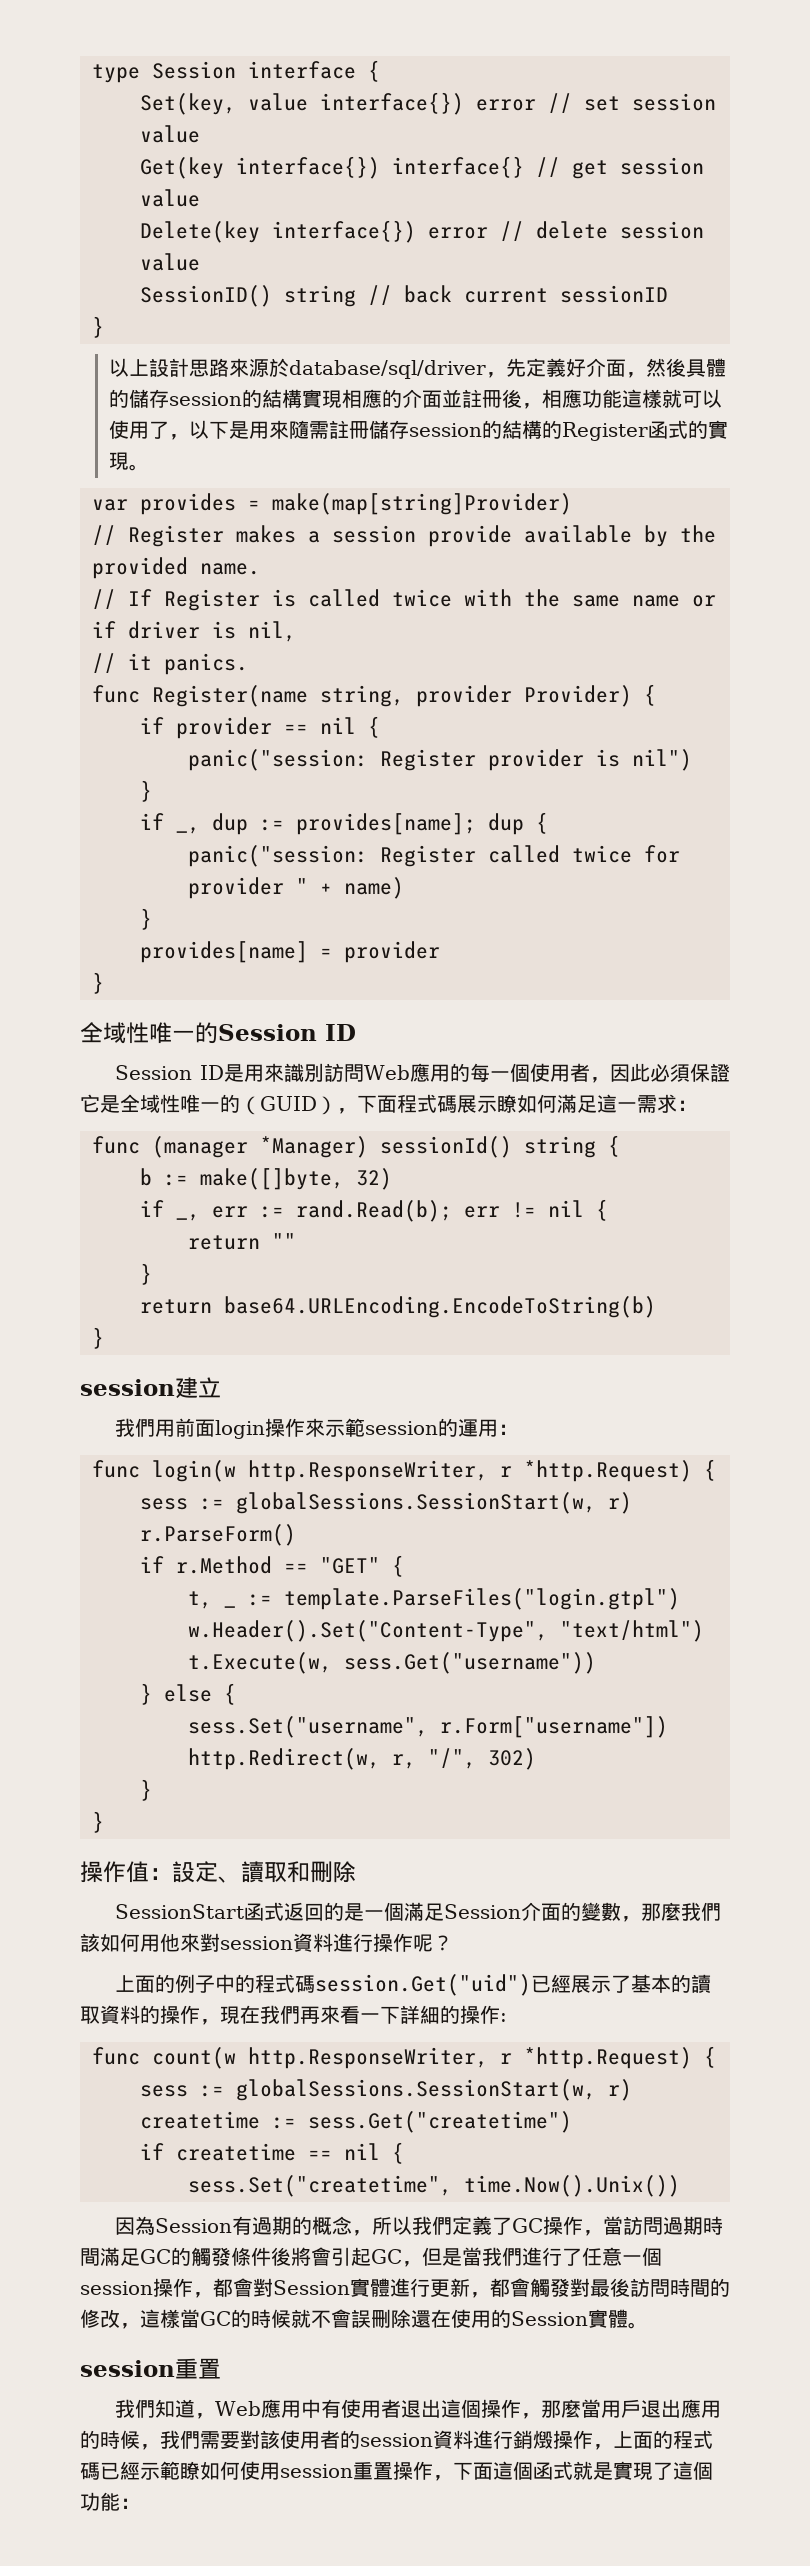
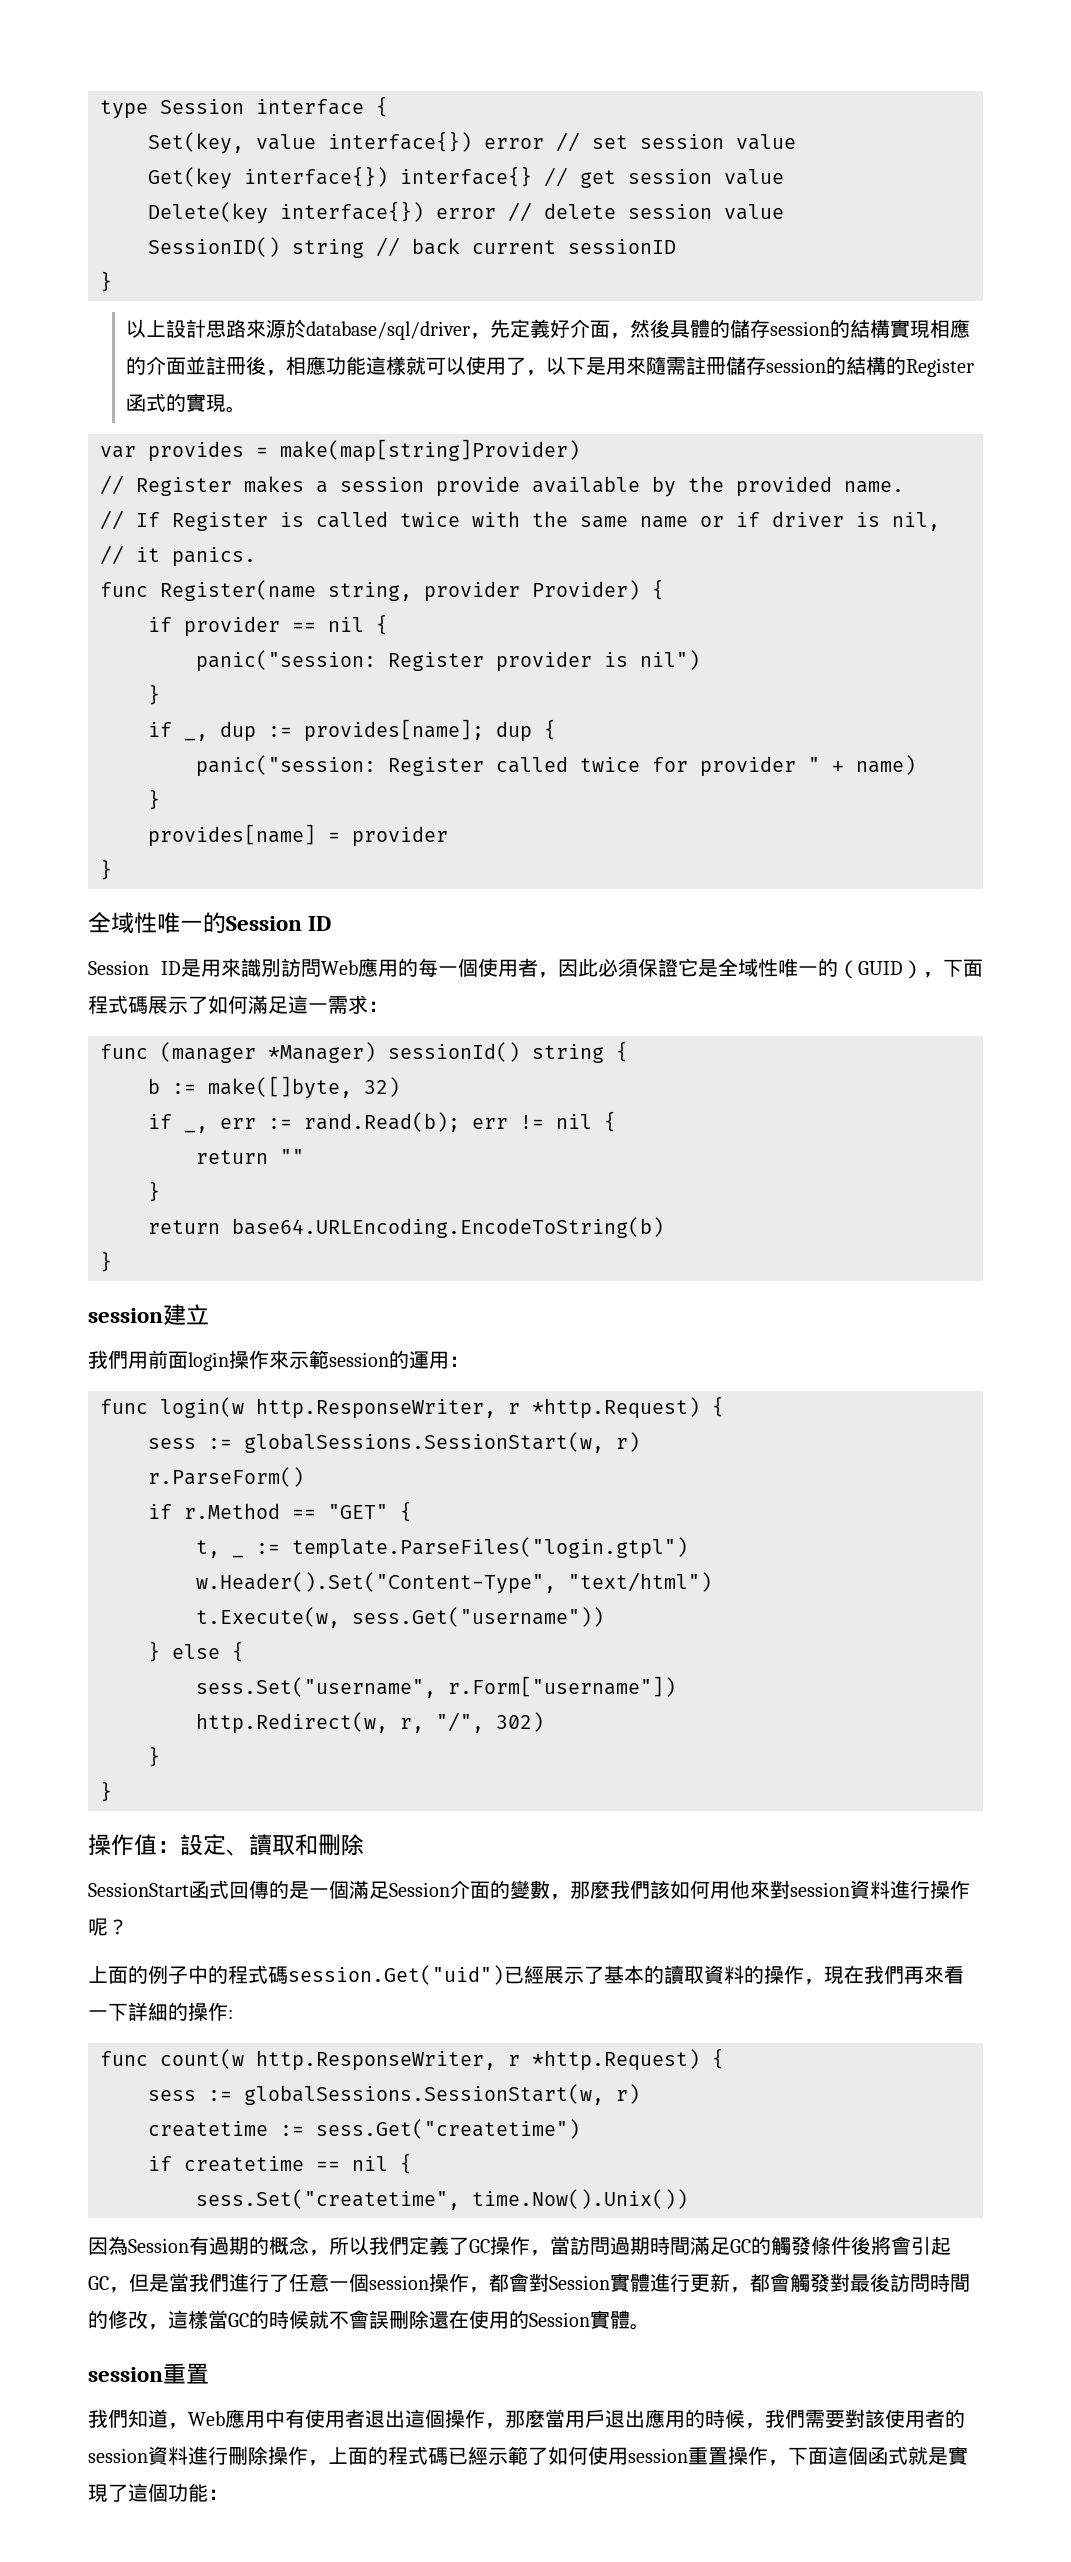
[497,1094,517,1113] 瞭 -> [188,996,208,1014] 了
[283,1902,324,1921] 返回 -> [229,1880,269,1899] 回傳
[513,2430,553,2449] 銷燬 -> [228,2446,268,2465] 刪除
[180,2461,200,2480] 瞭 -> [528,2447,548,2465] 了

